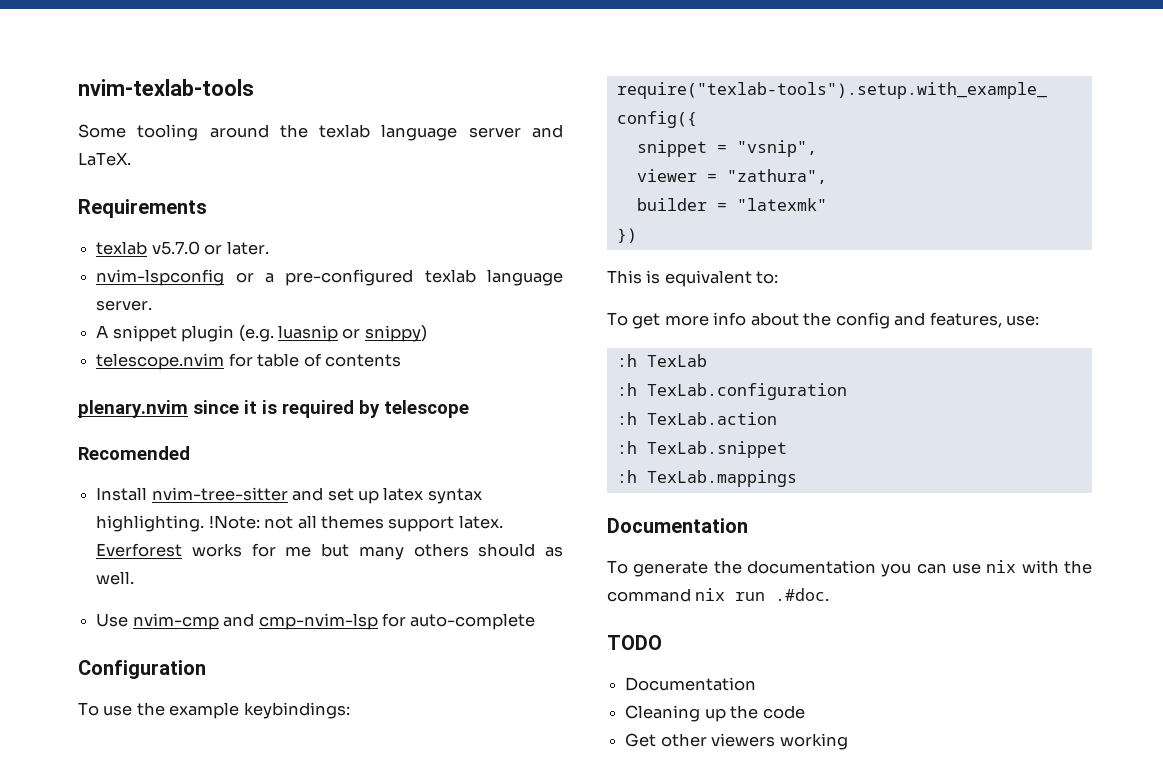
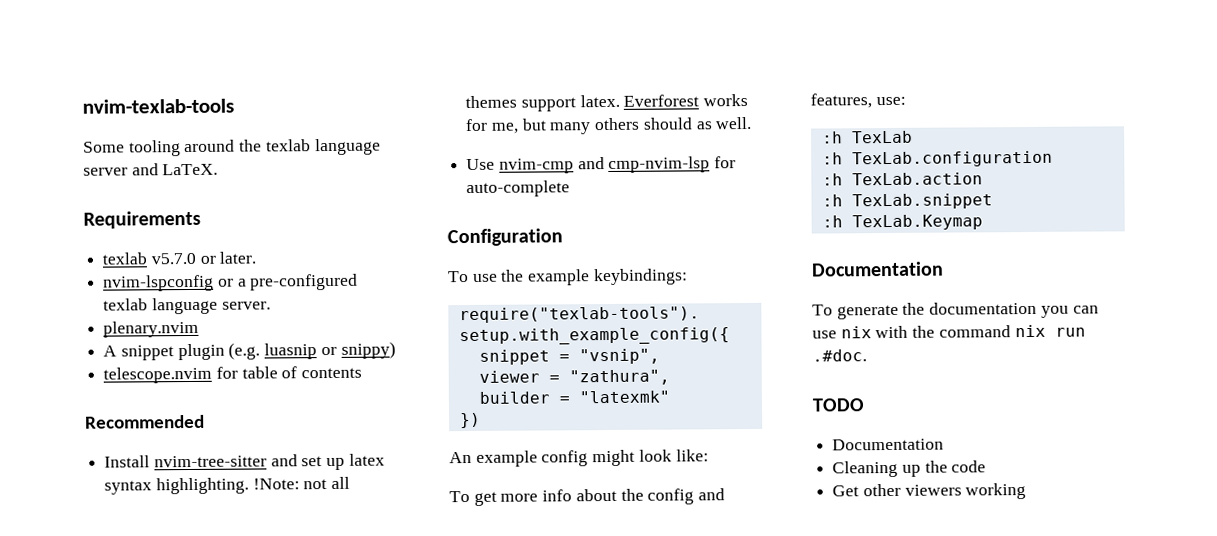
(153, 305) none -> [103,320,200,338] // plenary.nvim
[78,400,469,418] [78,446,190,460] plenary.nvim since it is required by telescope // Recomended -> [85,414,205,429] Recommended
[285,546,312,557] me -> [490,122,519,134] me,
[607,270,779,287] This is equivalent to: -> [449,449,709,467] An example config might look like:
[646,470,797,487] TexLab.mappings -> [851,214,983,231] TexLab.Keymap

